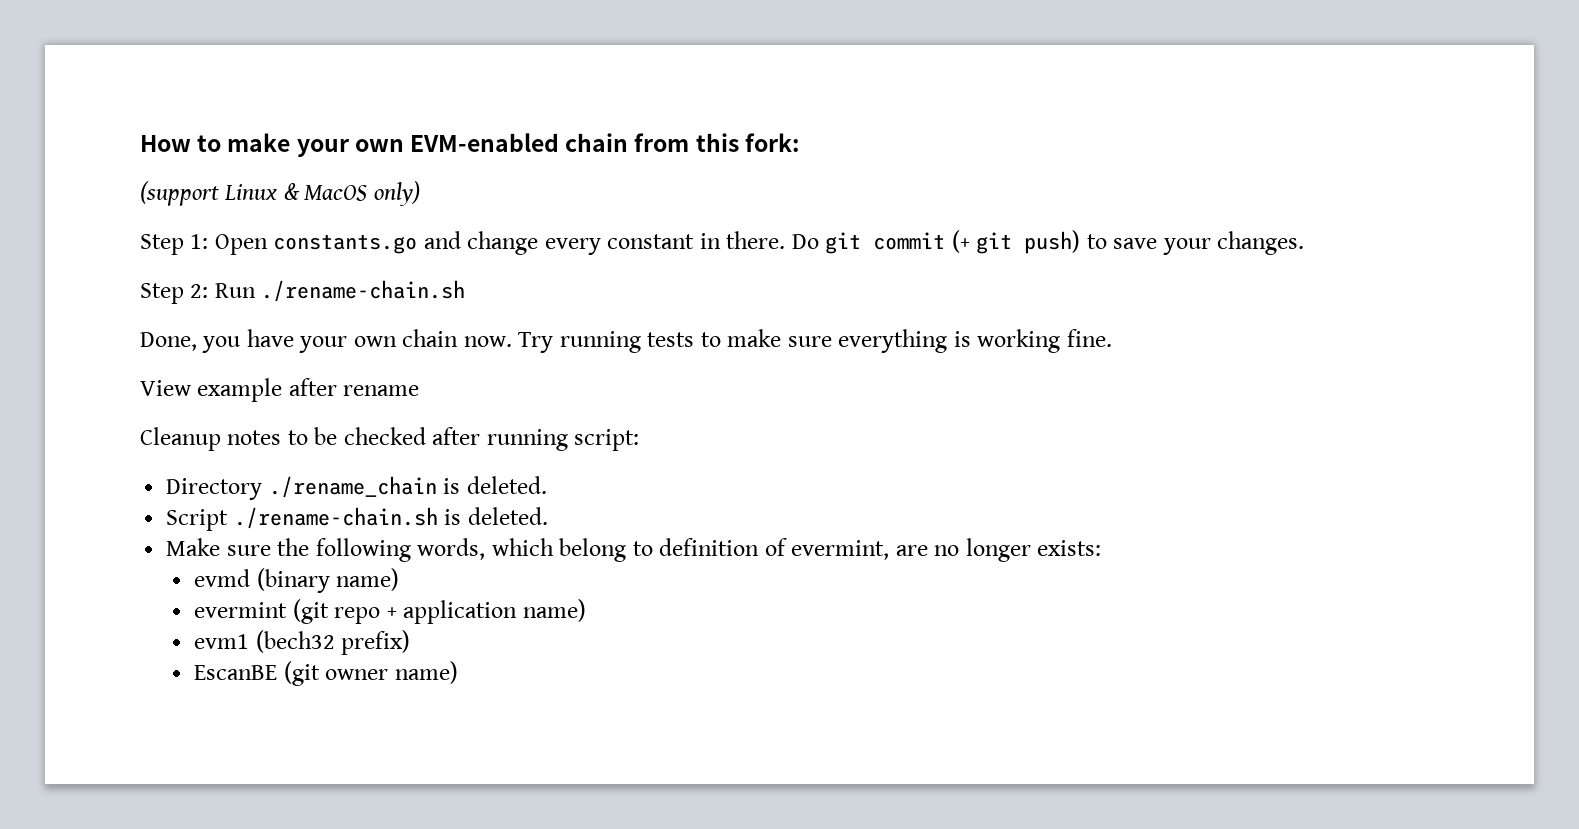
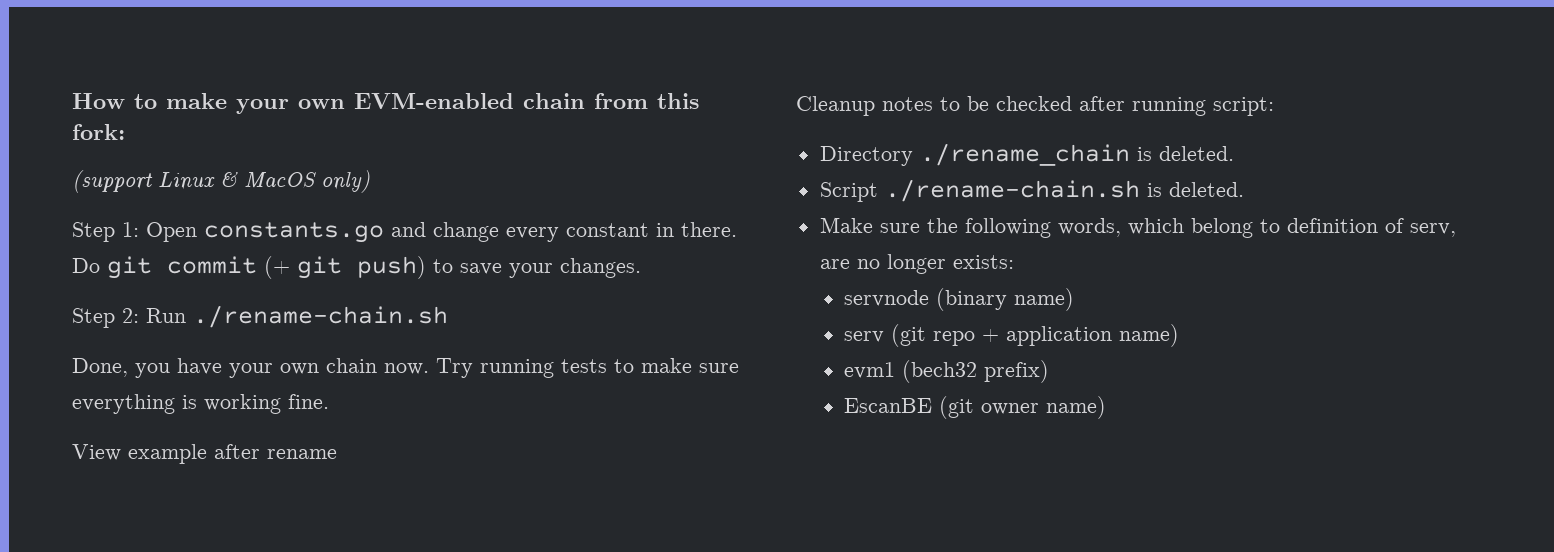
[791,540,890,560] evermint, -> [1409,223,1456,237] serv,
[194,569,251,587] evmd -> [844,290,930,307] servnode
[194,602,288,618] evermint -> [844,331,885,343] serv

